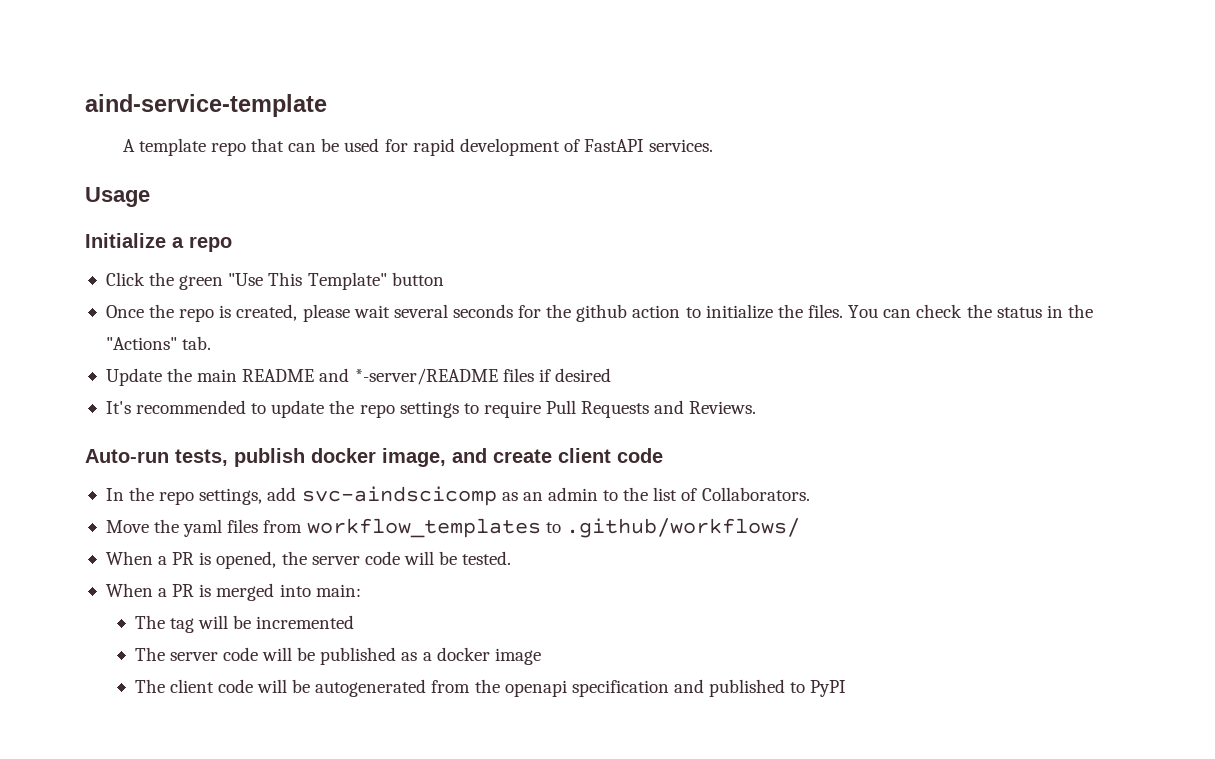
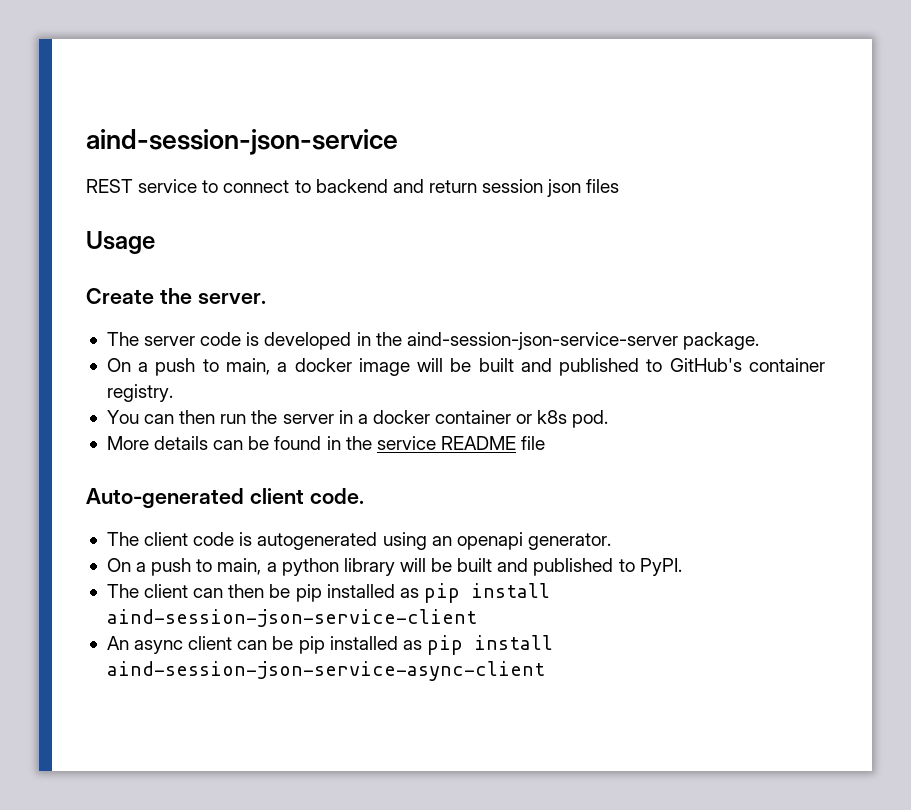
[85,94,327,117] [122,138,714,156] [85,187,150,207] [85,233,232,252] [105,272,444,290] [105,304,1093,322] [105,336,212,350] [105,368,611,386] [105,400,757,418] [85,448,663,467] [105,486,810,506] [105,518,800,538] [105,551,512,569] [105,583,361,601] [134,615,355,633] [134,647,541,665] [134,679,847,697] aind-service-template // A template repo that can be used for rapid development of FastAPI services. // Usage // Initialize a repo // Click the green "Use This Template" button // Once the repo is created, please wait several seconds for the github action to initialize the files. You can check the status in the "Actions" tab. // Update the main README and *-server/README files if desired // It's recommended to update the repo settings to require Pull Requests and Reviews. // Auto-run tests, publish docker image, and create client code // In the repo settings, add svc-aindscicomp as an admin to the list of Collaborators. // Move the yaml files from workflow_templates to .github/workflows/ // When a PR is opened, the server code will be tested. // When a PR is merged into main: // The tag will be incremented // The server code will be published as a docker image // The client code will be autogenerated from the openapi specification and published to PyPI -> [86,129,398,155] [86,179,620,197] [86,231,155,254] [86,288,266,304] [106,332,759,350] [106,358,825,376] [106,384,173,402] [106,410,609,428] [106,436,546,450] [86,488,364,509] [106,532,611,550] [106,558,682,576] [106,583,550,603] [106,609,477,627] [106,635,553,655] [106,661,545,681] aind-session-json-service // REST service to connect to backend and return session json files // Usage // Create the server. // The server code is developed in the aind-session-json-service-server package. // On a push to main, a docker image will be built and published to GitHub's container registry. // You can then run the server in a docker container or k8s pod. // More details can be found in the service README file // Auto-generated client code. // The client code is autogenerated using an openapi generator. // On a push to main, a python library will be built and published to PyPI. // The client can then be pip installed as pip install aind-session-json-service-client // An async client can be pip installed as pip install aind-session-json-service-async-client

